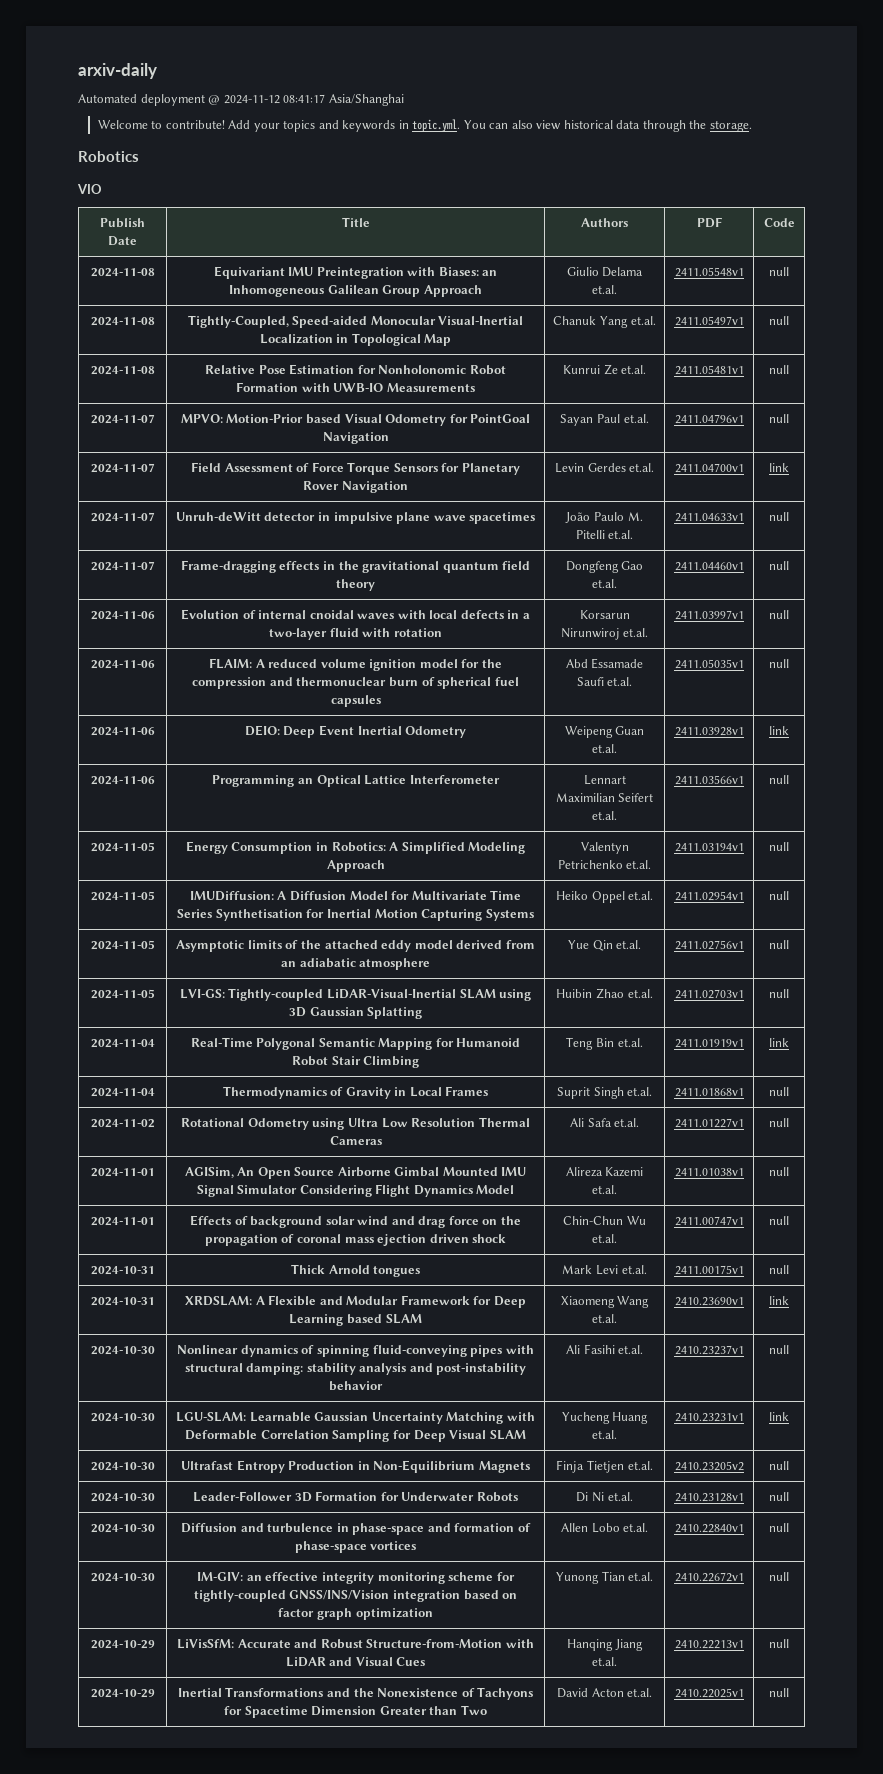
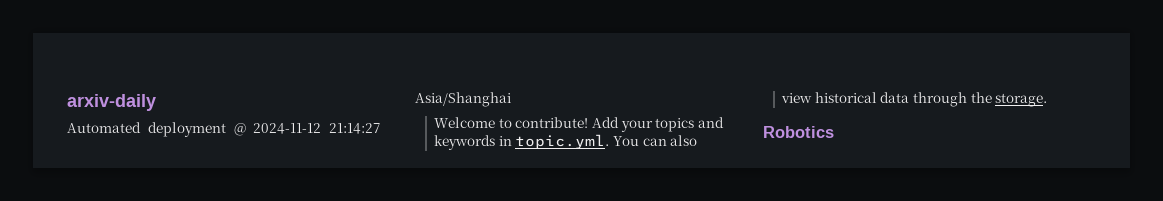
[283,94,326,103] 08:41:17 -> [329,123,380,134] 21:14:27
[77,184,102,194] [100,218,145,228] [108,236,137,246] [341,217,370,227] [581,218,628,227] [696,217,722,228] [763,218,795,227] [90,268,155,277] [213,266,498,279] [229,285,482,297] [566,267,644,277] [592,285,617,294] [674,267,744,277] [769,267,789,276] [90,317,155,326] [187,315,524,328] [259,333,452,346] [553,316,656,328] [674,316,744,326] [769,316,789,325] [90,366,155,375] [205,364,506,375] [236,382,475,392] [562,364,647,375] [674,365,744,375] [769,365,789,374] [90,414,155,424] [180,414,531,426] [322,432,389,444] [560,414,649,426] [674,414,744,424] [769,414,789,423] [90,463,155,473] [191,462,520,475] [303,481,408,493] [554,463,655,473] [674,463,744,473] [769,463,789,472] [90,512,155,522] [175,512,536,524] [565,512,643,523] [575,530,634,539] [674,513,744,522] [769,512,789,521] [90,561,155,571] [180,560,531,573] [336,579,375,591] [565,561,644,573] [592,579,617,588] [674,562,744,571] [769,561,789,570] [90,611,155,620] [181,609,530,620] [269,628,442,640] [579,610,630,619] [560,628,649,640] [674,610,744,620] [769,610,789,619] [90,660,155,669] [209,658,502,671] [192,677,519,689] [330,695,381,707] [565,658,644,669] [576,677,633,686] [674,659,744,669] [769,659,789,668] [90,727,155,736] [244,725,467,738] [564,726,645,738] [592,744,617,753] [674,727,744,736] [769,726,789,735] [90,776,155,785] [212,775,500,787] [583,775,626,785] [555,793,654,802] [592,811,617,820] [674,775,744,785] [769,775,789,784] [90,842,155,852] [185,841,526,854] [326,860,385,872] [580,842,629,854] [557,860,652,869] [674,843,744,852] [769,842,789,851] [90,891,155,901] [189,890,522,901] [177,909,534,921] [555,891,654,903] [674,891,744,901] [769,891,789,900] [90,940,155,950] [176,940,535,952] [280,958,431,970] [567,940,642,951] [674,940,744,950] [769,940,789,949] [90,989,155,999] [179,988,532,1001] [288,1007,423,1019] [556,988,653,999] [674,989,744,999] [769,989,789,998] [90,1039,155,1048] [190,1037,521,1050] [291,1056,420,1068] [566,1037,643,1050] [674,1039,744,1048] [769,1038,789,1047] [90,1088,155,1097] [222,1086,489,1099] [556,1087,653,1099] [674,1088,744,1097] [769,1087,789,1096] [90,1119,155,1128] [181,1117,530,1130] [329,1136,382,1145] [569,1118,640,1127] [674,1118,744,1128] [769,1118,789,1127] [90,1168,155,1177] [184,1167,527,1179] [196,1184,515,1197] [565,1167,644,1177] [592,1185,617,1194] [674,1168,744,1177] [769,1167,789,1176] [90,1217,155,1226] [190,1215,521,1228] [204,1234,507,1246] [563,1216,646,1225] [592,1234,617,1243] [674,1216,744,1226] [769,1216,789,1225] [90,1266,155,1275] [290,1264,421,1277] [562,1265,647,1275] [674,1265,744,1275] [769,1265,789,1274] [90,1297,155,1306] [185,1295,526,1308] [289,1314,422,1326] [560,1296,650,1308] [592,1314,617,1323] [674,1297,744,1306] [769,1296,789,1305] [90,1346,155,1355] [177,1345,534,1357] [184,1363,527,1375] [329,1381,383,1391] [565,1344,644,1354] [674,1345,744,1355] [769,1345,789,1354] [90,1413,155,1422] [176,1412,535,1424] [185,1430,526,1442] [561,1412,649,1424] [592,1430,617,1439] [674,1413,744,1422] [769,1412,789,1421] [90,1462,155,1471] [181,1460,530,1473] [556,1460,653,1473] [674,1461,744,1471] [769,1461,789,1470] [90,1493,155,1502] [193,1491,518,1502] [576,1492,633,1502] [674,1493,744,1502] [769,1492,789,1501] [90,1524,155,1533] [181,1523,531,1535] [294,1541,417,1553] [560,1523,649,1533] [674,1524,744,1533] [769,1523,789,1532] [90,1573,155,1582] [197,1572,515,1584] [193,1590,518,1602] [278,1608,433,1620] [555,1571,654,1584] [674,1572,744,1582] [769,1572,789,1581] [90,1640,155,1649] [177,1639,534,1649] [285,1657,426,1667] [567,1639,643,1651] [592,1657,617,1666] [674,1640,744,1649] [769,1639,789,1648] [90,1689,155,1698] [177,1687,534,1700] [224,1705,487,1718] [556,1688,653,1698] [674,1688,744,1698] [769,1688,789,1697] // VIO // Publish Date | Title | Authors | PDF | Code // 2024-11-08 | Equivariant IMU Preintegration with Biases: an Inhomogeneous Galilean Group Approach | Giulio Delama et.al. | 2411.05548v1 | null // 2024-11-08 | Tightly-Coupled, Speed-aided Monocular Visual-Inertial Localization in Topological Map | Chanuk Yang et.al. | 2411.05497v1 | null // 2024-11-08 | Relative Pose Estimation for Nonholonomic Robot Formation with UWB-IO Measurements | Kunrui Ze et.al. | 2411.05481v1 | null // 2024-11-07 | MPVO: Motion-Prior based Visual Odometry for PointGoal Navigation | Sayan Paul et.al. | 2411.04796v1 | null // 2024-11-07 | Field Assessment of Force Torque Sensors for Planetary Rover Navigation | Levin Gerdes et.al. | 2411.04700v1 | link // 2024-11-07 | Unruh-deWitt detector in impulsive plane wave spacetimes | João Paulo M. Pitelli et.al. | 2411.04633v1 | null // 2024-11-07 | Frame-dragging effects in the gravitational quantum field theory | Dongfeng Gao et.al. | 2411.04460v1 | null // 2024-11-06 | Evolution of internal cnoidal waves with local defects in a two-layer fluid with rotation | Korsarun Nirunwiroj et.al. | 2411.03997v1 | null // 2024-11-06 | FLAIM: A reduced volume ignition model for the compression and thermonuclear burn of spherical fuel capsules | Abd Essamade Saufi et.al. | 2411.05035v1 | null // 2024-11-06 | DEIO: Deep Event Inertial Odometry | Weipeng Guan et.al. | 2411.03928v1 | link // 2024-11-06 | Programming an Optical Lattice Interferometer | Lennart Maximilian Seifert et.al. | 2411.03566v1 | null // 2024-11-05 | Energy Consumption in Robotics: A Simplified Modeling Approach | Valentyn Petrichenko et.al. | 2411.03194v1 | null // 2024-11-05 | IMUDiffusion: A Diffusion Model for Multivariate Time Series Synthetisation for Inertial Motion Capturing Systems | Heiko Oppel et.al. | 2411.02954v1 | null // 2024-11-05 | Asymptotic limits of the attached eddy model derived from an adiabatic atmosphere | Yue Qin et.al. | 2411.02756v1 | null // 2024-11-05 | LVI-GS: Tightly-coupled LiDAR-Visual-Inertial SLAM using 3D Gaussian Splatting | Huibin Zhao et.al. | 2411.02703v1 | null // 2024-11-04 | Real-Time Polygonal Semantic Mapping for Humanoid Robot Stair Climbing | Teng Bin et.al. | 2411.01919v1 | link // 2024-11-04 | Thermodynamics of Gravity in Local Frames | Suprit Singh et.al. | 2411.01868v1 | null // 2024-11-02 | Rotational Odometry using Ultra Low Resolution Thermal Cameras | Ali Safa et.al. | 2411.01227v1 | null // 2024-11-01 | AGISim, An Open Source Airborne Gimbal Mounted IMU Signal Simulator Considering Flight Dynamics Model | Alireza Kazemi et.al. | 2411.01038v1 | null // 2024-11-01 | Effects of background solar wind and drag force on the propagation of coronal mass ejection driven shock | Chin-Chun Wu et.al. | 2411.00747v1 | null // 2024-10-31 | Thick Arnold tongues | Mark Levi et.al. | 2411.00175v1 | null // 2024-10-31 | XRDSLAM: A Flexible and Modular Framework for Deep Learning based SLAM | Xiaomeng Wang et.al. | 2410.23690v1 | link // 2024-10-30 | Nonlinear dynamics of spinning fluid-conveying pipes with structural damping: stability analysis and post-instability behavior | Ali Fasihi et.al. | 2410.23237v1 | null // 2024-10-30 | LGU-SLAM: Learnable Gaussian Uncertainty Matching with Deformable Correlation Sampling for Deep Visual SLAM | Yucheng Huang et.al. | 2410.23231v1 | link // 2024-10-30 | Ultrafast Entropy Production in Non-Equilibrium Magnets | Finja Tietjen et.al. | 2410.23205v2 | null // 2024-10-30 | Leader-Follower 3D Formation for Underwater Robots | Di Ni et.al. | 2410.23128v1 | null // 2024-10-30 | Diffusion and turbulence in phase-space and formation of phase-space vortices | Allen Lobo et.al. | 2410.22840v1 | null // 2024-10-30 | IM-GIV: an effective integrity monitoring scheme for tightly-coupled GNSS/INS/Vision integration based on factor graph optimization | Yunong Tian et.al. | 2410.22672v1 | null // 2024-10-29 | LiVisSfM: Accurate and Robust Structure-from-Motion with LiDAR and Visual Cues | Hanqing Jiang et.al. | 2410.22213v1 | null // 2024-10-29 | Inertial Transformations and the Nonexistence of Tachyons for Spacetime Dimension Greater than Two | David Acton et.al. | 2410.22025v1 | null -> (834, 132) none

